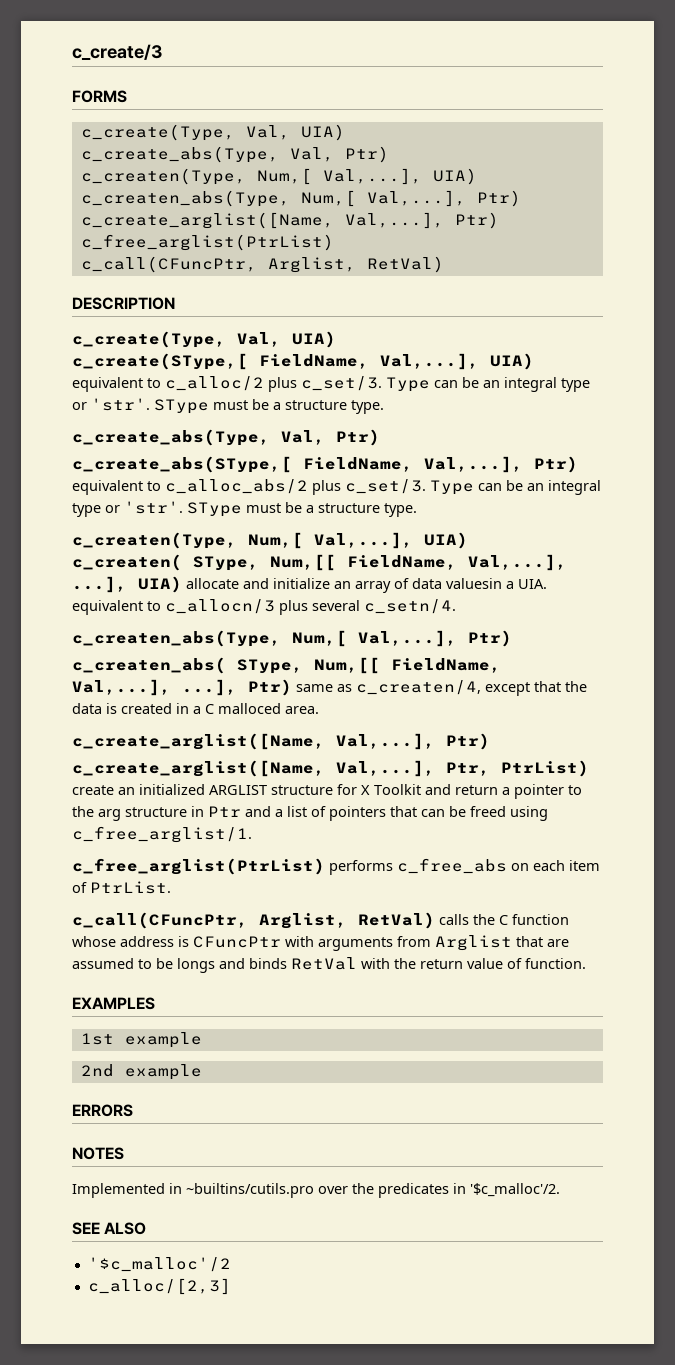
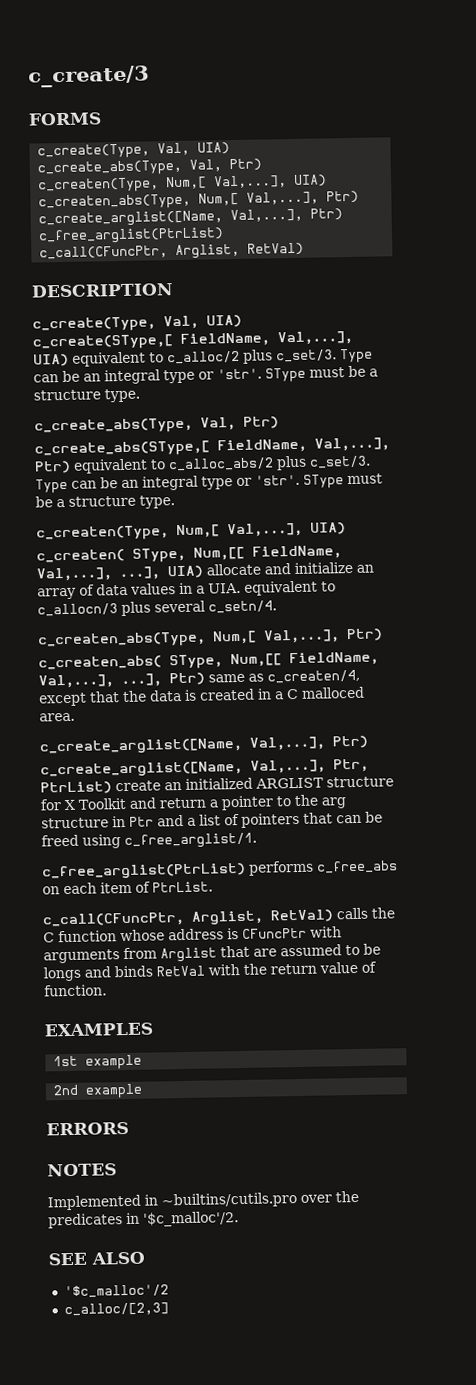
[446,578,502,589] valuesin -> [130,582,193,595] values in

